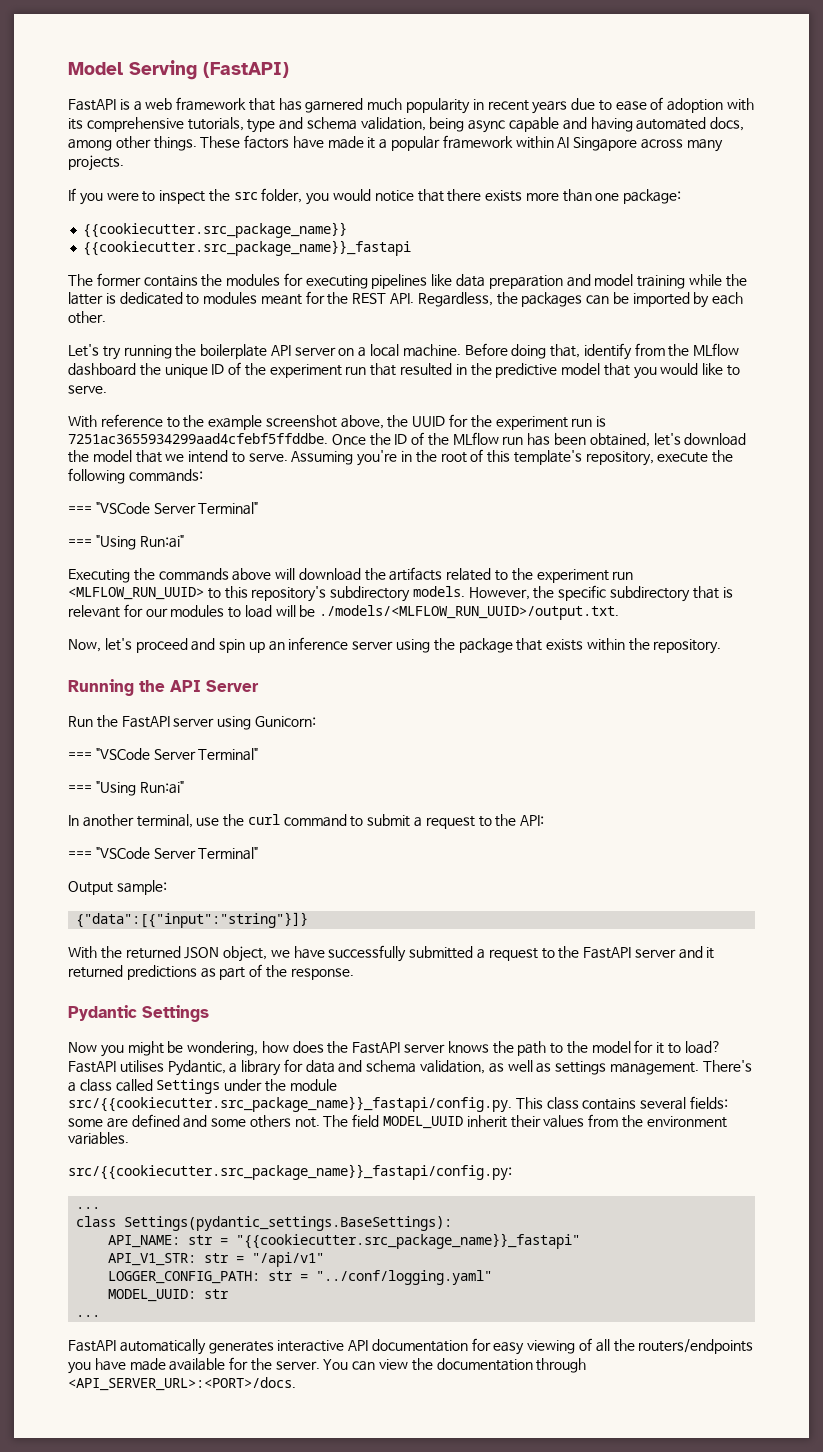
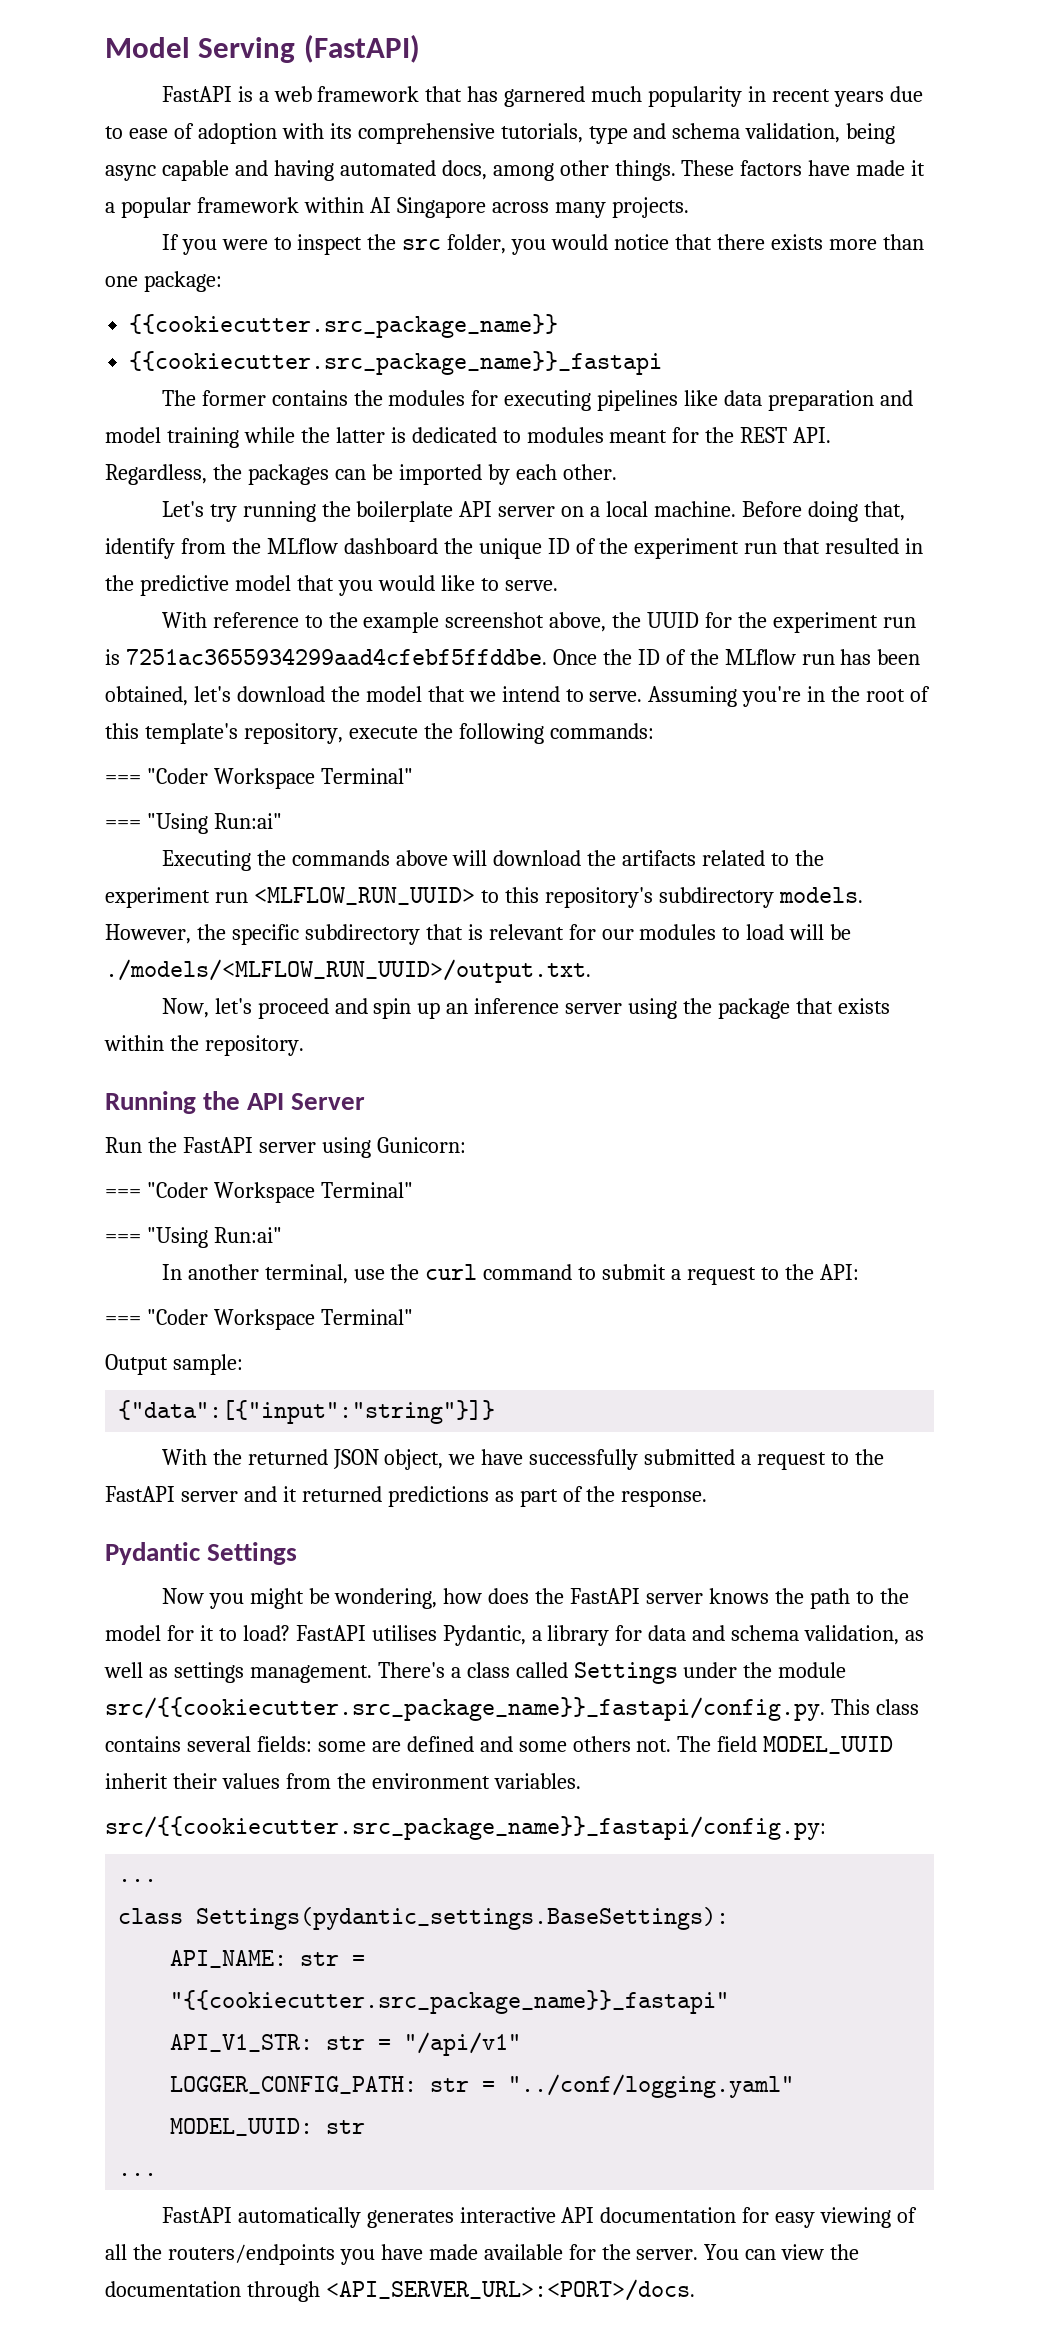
[95,502,196,514] "VSCode Server -> [146,768,315,789] "Coder Workspace
[95,748,196,760] "VSCode Server -> [146,1182,315,1203] "Coder Workspace
[95,847,196,859] "VSCode Server -> [146,1309,315,1330] "Coder Workspace

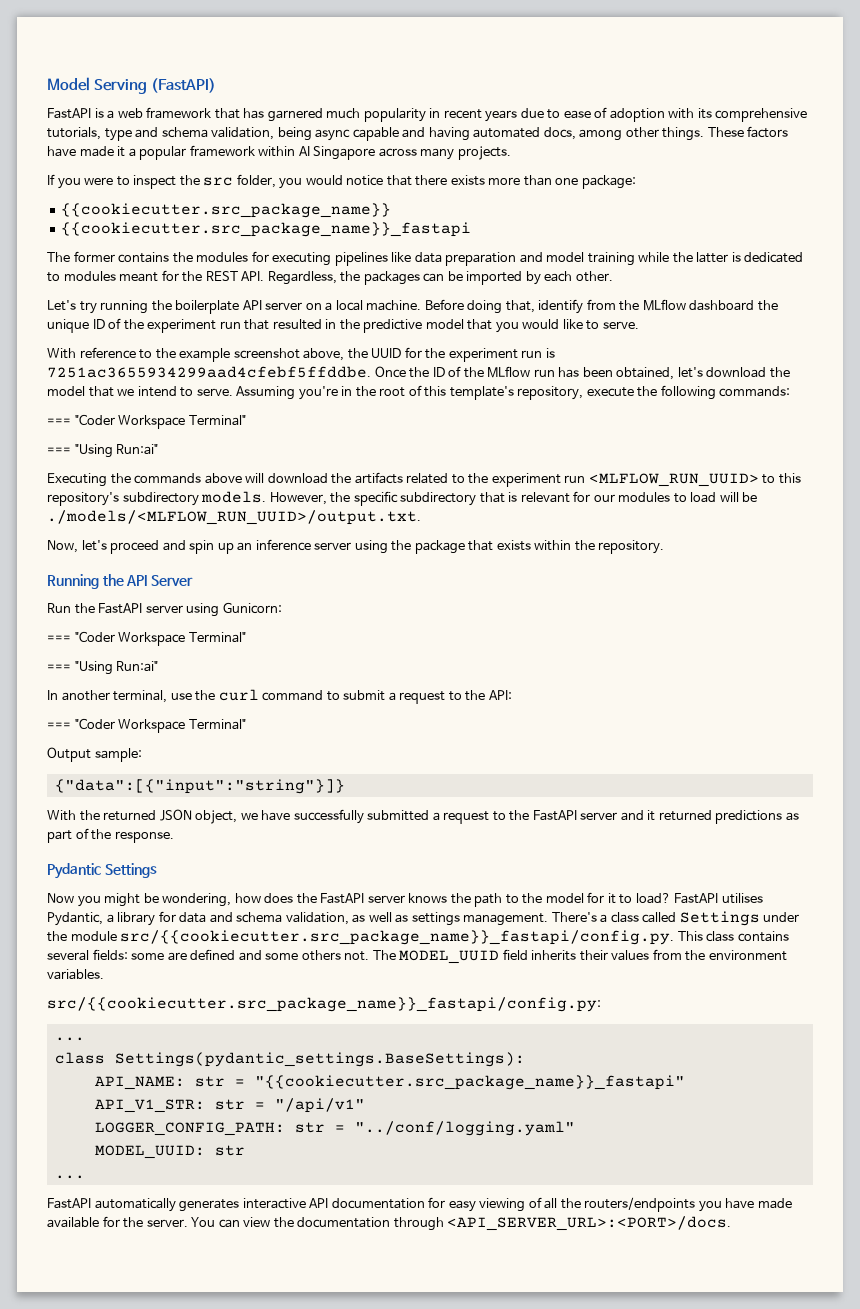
[717,1736,894,1754] [105,1773,168,1789] field MODEL_UUID inherit -> [399,949,577,964] MODEL_UUID field inherits

